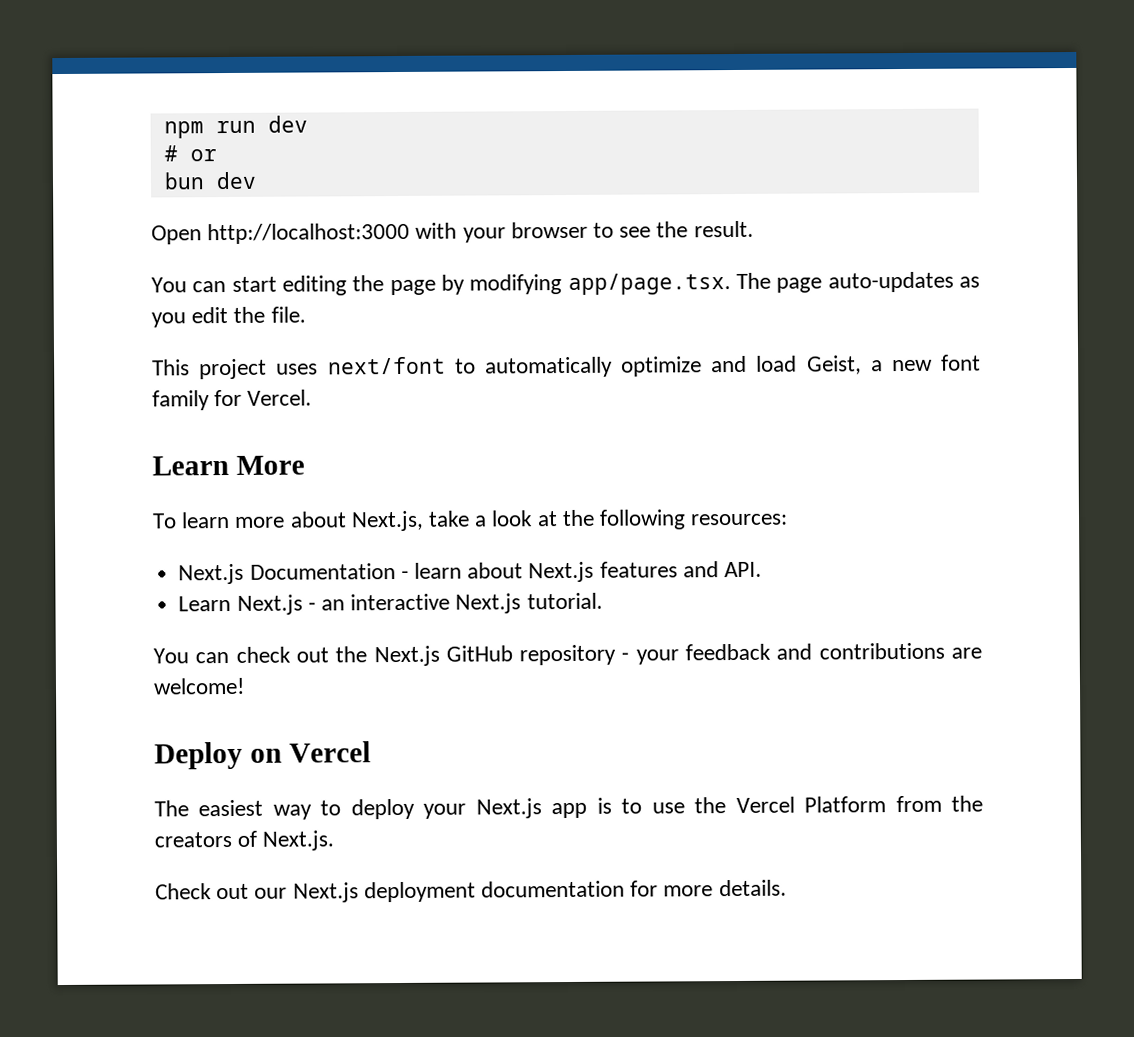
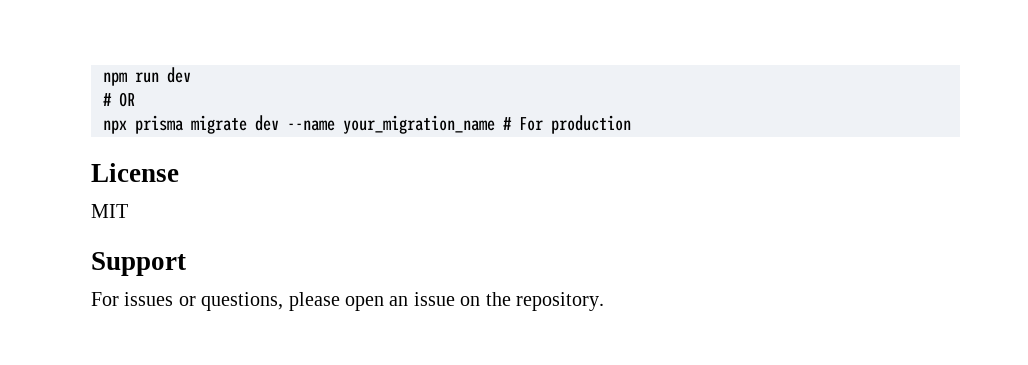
[189,149,217,162] [163,171,257,190] [151,220,754,245] [151,271,981,296] [151,306,306,328] [152,354,981,380] [152,389,313,411] [152,455,305,476] [152,509,789,532] [178,561,762,585] [178,592,603,615] [153,642,982,667] [153,677,245,695] [154,741,371,770] [154,795,983,820] [154,830,335,851] [155,879,787,903] or // bun dev // Open http://localhost:3000 with your browser to see the result. // You can start editing the page by modifying app/page.tsx. The page auto-updates as you edit the file. // This project uses next/font to automatically optimize and load Geist, a new font family for Vercel. // Learn More // To learn more about Next.js, take a look at the following resources: // Next.js Documentation - learn about Next.js features and API. // Learn Next.js - an interactive Next.js tutorial. // You can check out the Next.js GitHub repository - your feedback and contributions are welcome! // Deploy on Vercel // The easiest way to deploy your Next.js app is to use the Vercel Platform from the creators of Next.js. // Check out our Next.js deployment documentation for more details. -> [119,92,135,107] [103,115,631,134] [91,163,179,182] [91,204,128,218] [91,252,186,276] [91,292,604,311] OR // npx prisma migrate dev --name your_migration_name # For production // License // MIT // Support // For issues or questions, please open an issue on the repository.

